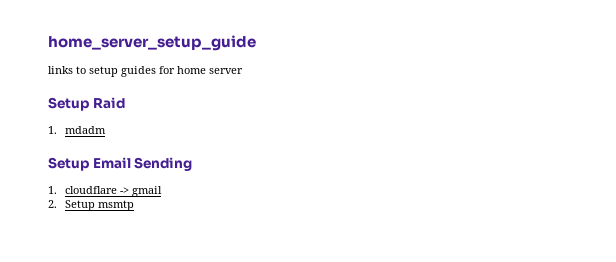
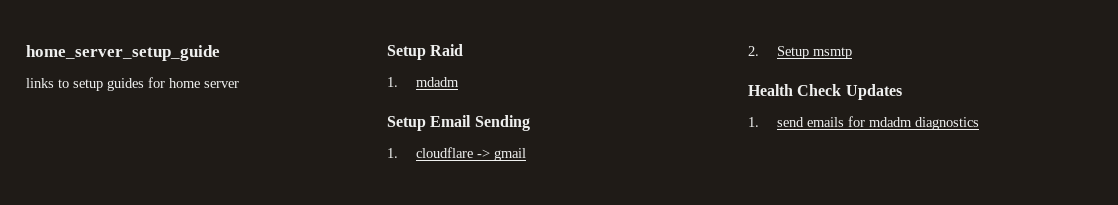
(134, 205) none -> [748,84,902,100] [748,116,979,130] // Health Check Updates // 1. send emails for mdadm diagnostics

